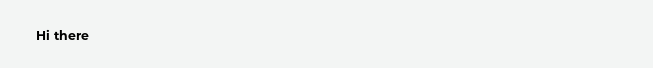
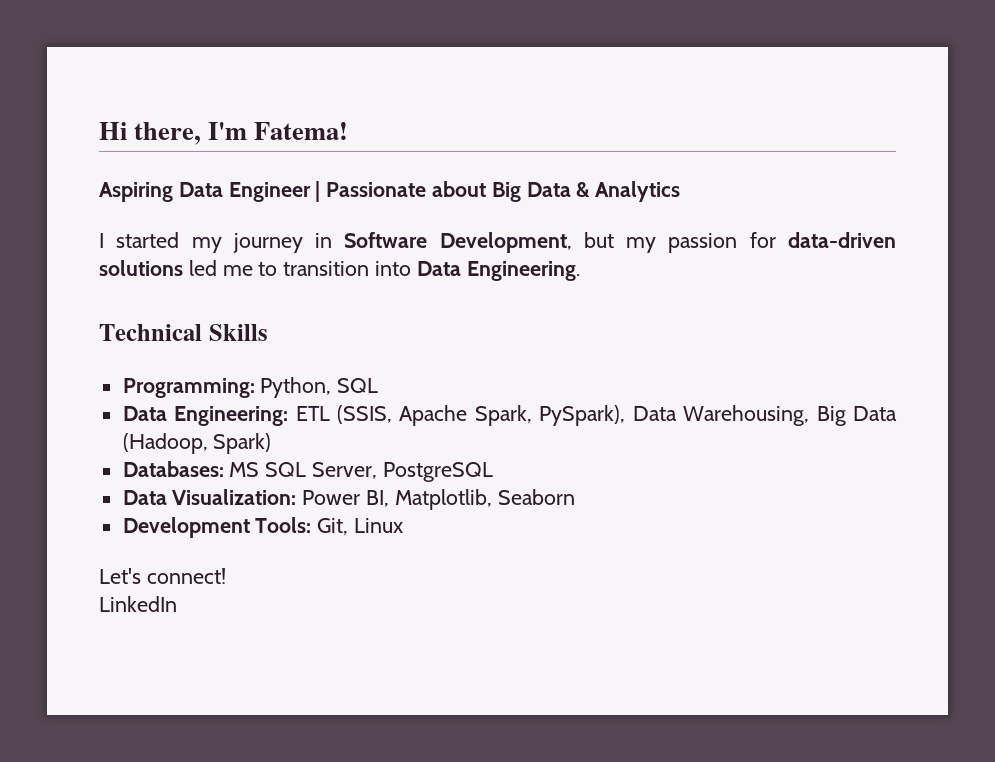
[54,30,89,40] there -> [134,122,349,145] [99,181,681,202] [99,232,896,253] [99,260,580,281] [99,324,268,341] [122,377,379,398] [122,405,898,426] [122,433,272,454] [122,461,493,482] [122,489,575,510] [122,517,404,538] [99,568,226,584] [99,596,177,612] there, I'm Fatema! // Aspiring Data Engineer | Passionate about Big Data & Analytics // I started my journey in Software Development, but my passion for data-driven solutions led me to transition into Data Engineering. // Technical Skills // Programming: Python, SQL // Data Engineering: ETL (SSIS, Apache Spark, PySpark), Data Warehousing, Big Data (Hadoop, Spark) // Databases: MS SQL Server, PostgreSQL // Data Visualization: Power BI, Matplotlib, Seaborn // Development Tools: Git, Linux // Let's connect! // LinkedIn

